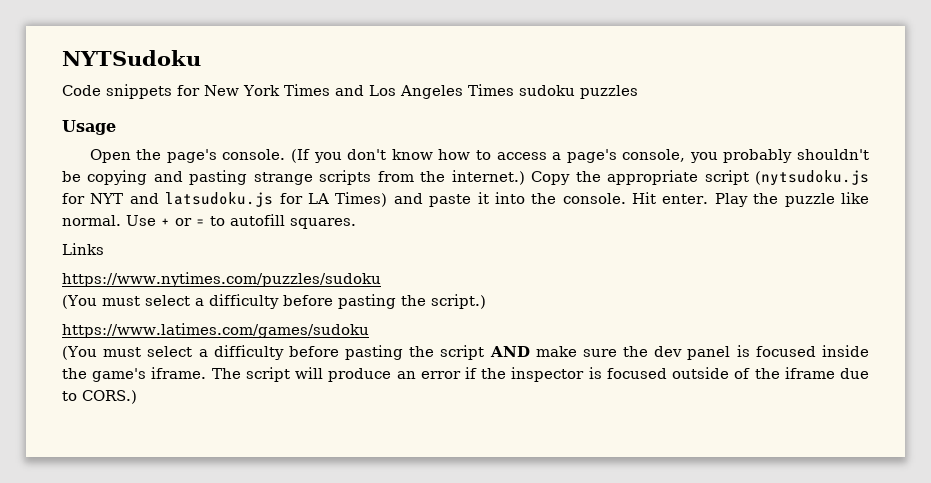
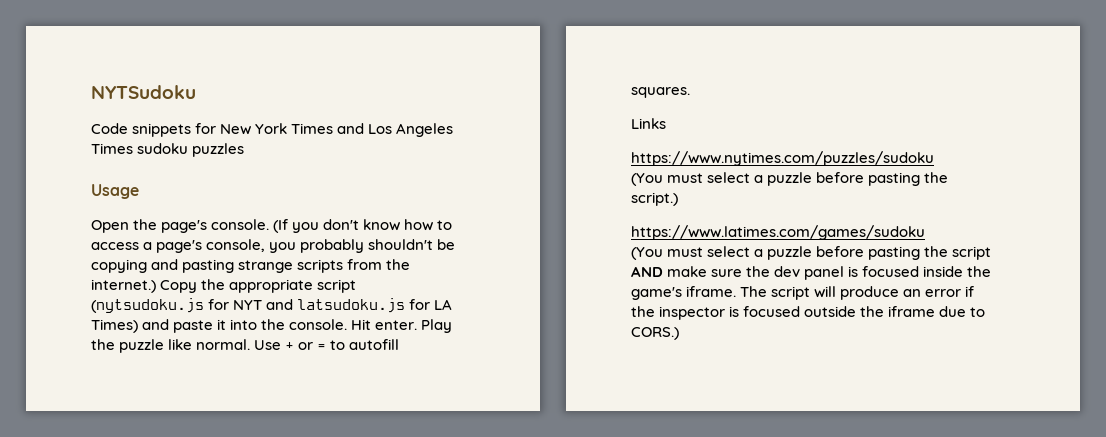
[208,294,279,309] difficulty -> [767,172,813,186] puzzle
[213,345,284,360] difficulty -> [767,246,813,260] puzzle
[734,368,751,379] of -> (857, 311) none

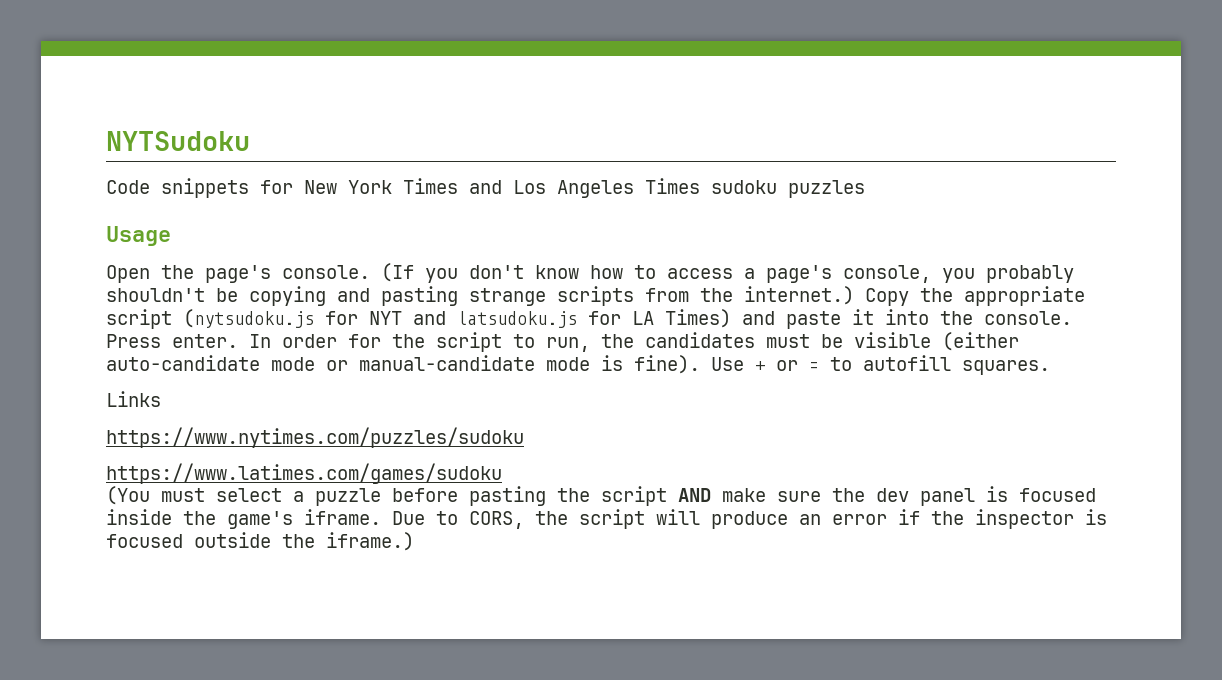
[351,319,453,333] [91,339,251,353] Hit enter. Play the puzzle like normal. -> [106,332,1019,352] [106,355,700,374] Press enter. In order for the script to run, the candidates must be visible (either auto-candidate mode or manual-candidate mode is fine).
[631,172,949,186] [631,192,678,206] // (You must select a puzzle before pasting the script.) -> (524, 437) none
[740,286,768,297] The -> [392,511,568,529] Due to CORS, the
[888,306,986,317] [631,327,679,340] iframe due to CORS.) -> [326,532,414,551] iframe.)

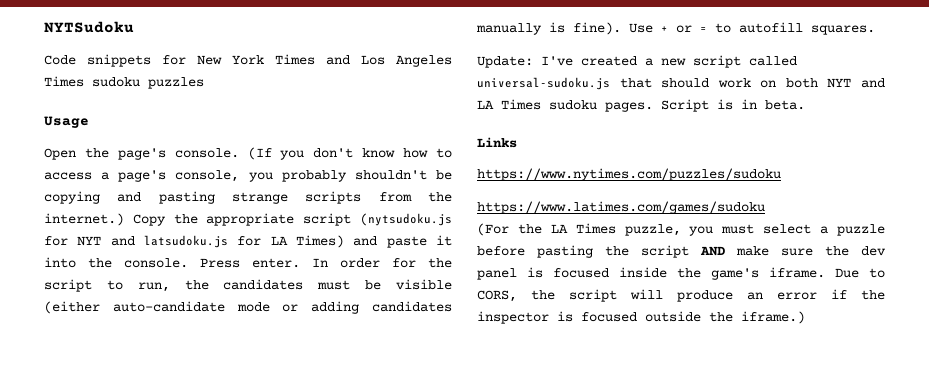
[359,355,590,371] manual-candidate mode -> [311,301,453,314] [476,23,542,35] adding candidates manually
[106,391,161,407] [106,427,524,448] [106,463,502,484] [106,486,150,505] Links // https://www.nytimes.com/puzzles/sudoku // https://www.latimes.com/games/sudoku // (You -> [477,55,797,68] [477,77,885,90] [477,99,805,112] [477,137,517,148] [477,168,781,181] [477,201,765,214] [477,223,714,236] Update: I've created a new script called universal-sudoku.js that should work on both NYT and LA Times sudoku pages. Script is in beta. // Links // https://www.nytimes.com/puzzles/sudoku // https://www.latimes.com/games/sudoku // (For the LA Times puzzle, you

